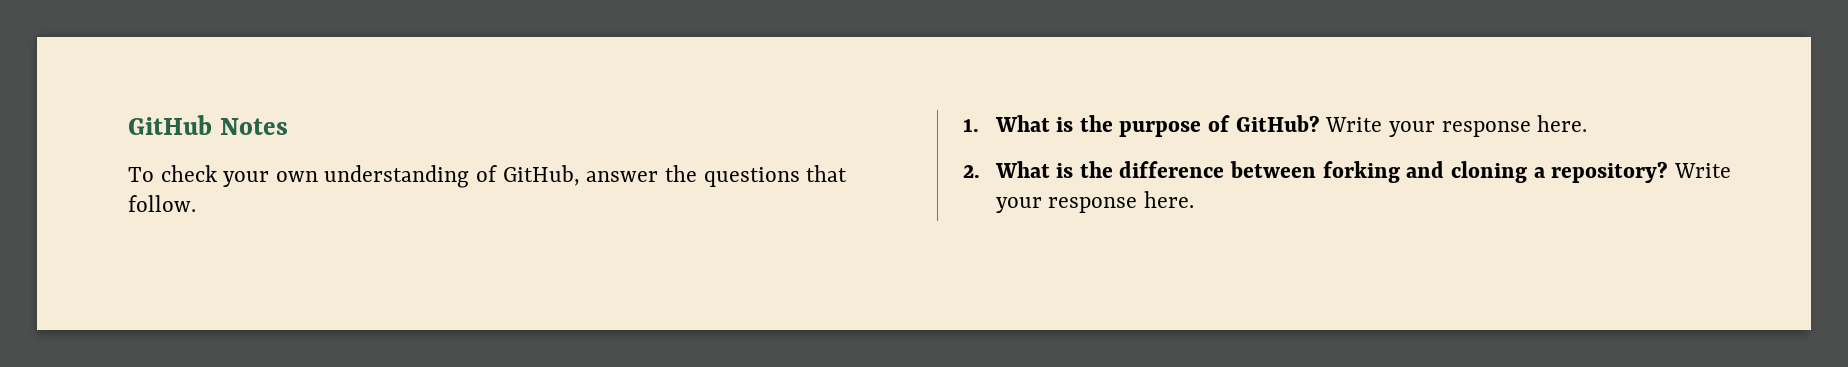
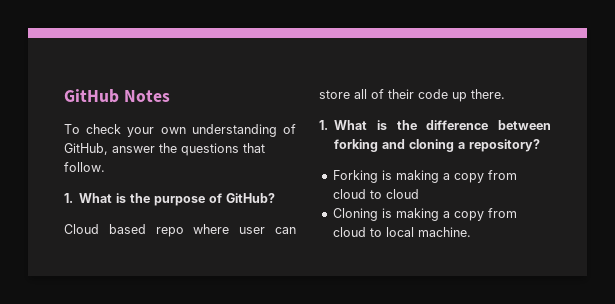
[1325,115,1588,137] [963,165,980,178] Write your response here. // 2. -> [64,224,296,237] [319,89,505,102] [319,120,328,130] // Cloud based repo where user can store all of their code up there. // 1.
[1673,163,1731,178] [995,191,1194,213] Write your response here. -> [332,170,517,183] [332,189,419,199] [332,208,517,221] [332,227,471,237] // Forking is making a copy from cloud to cloud // Cloning is making a copy from cloud to local machine.

